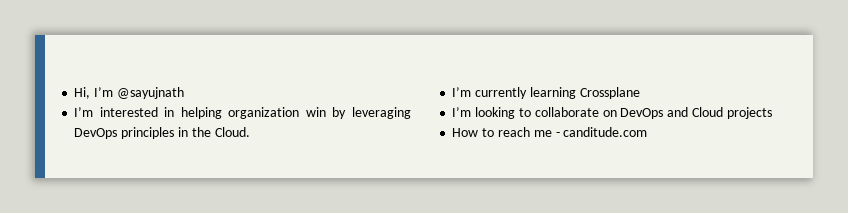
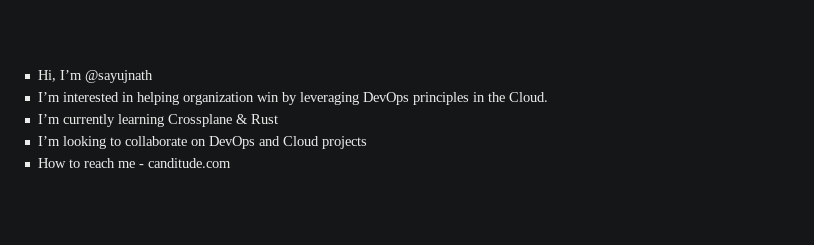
(640, 93) none -> [235,114,278,124] & Rust

